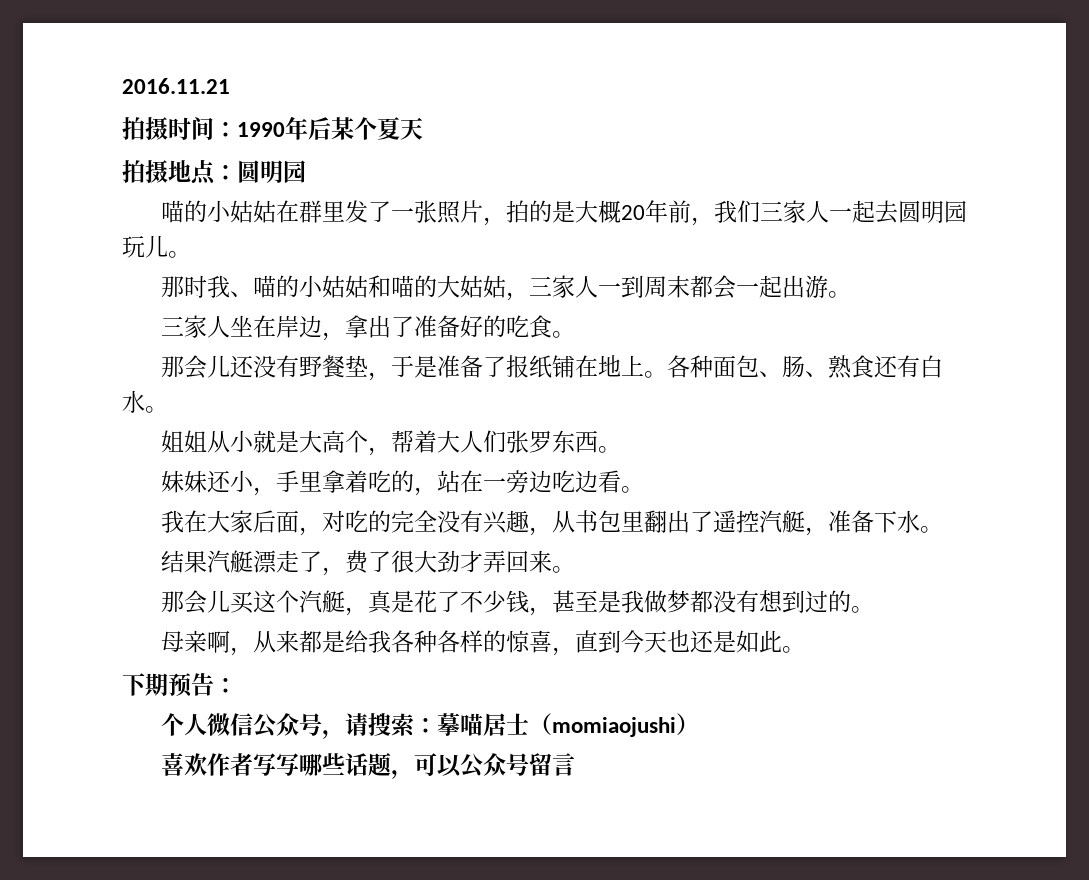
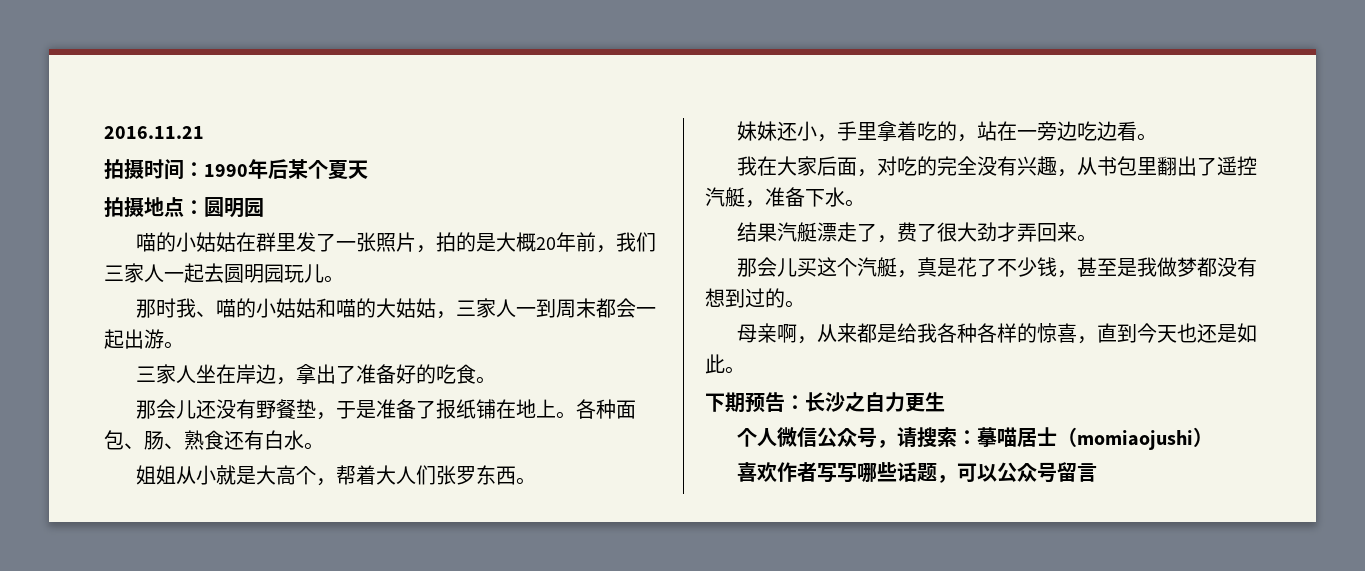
(237, 685) none -> [805,392,945,412] 长沙之自力更生

